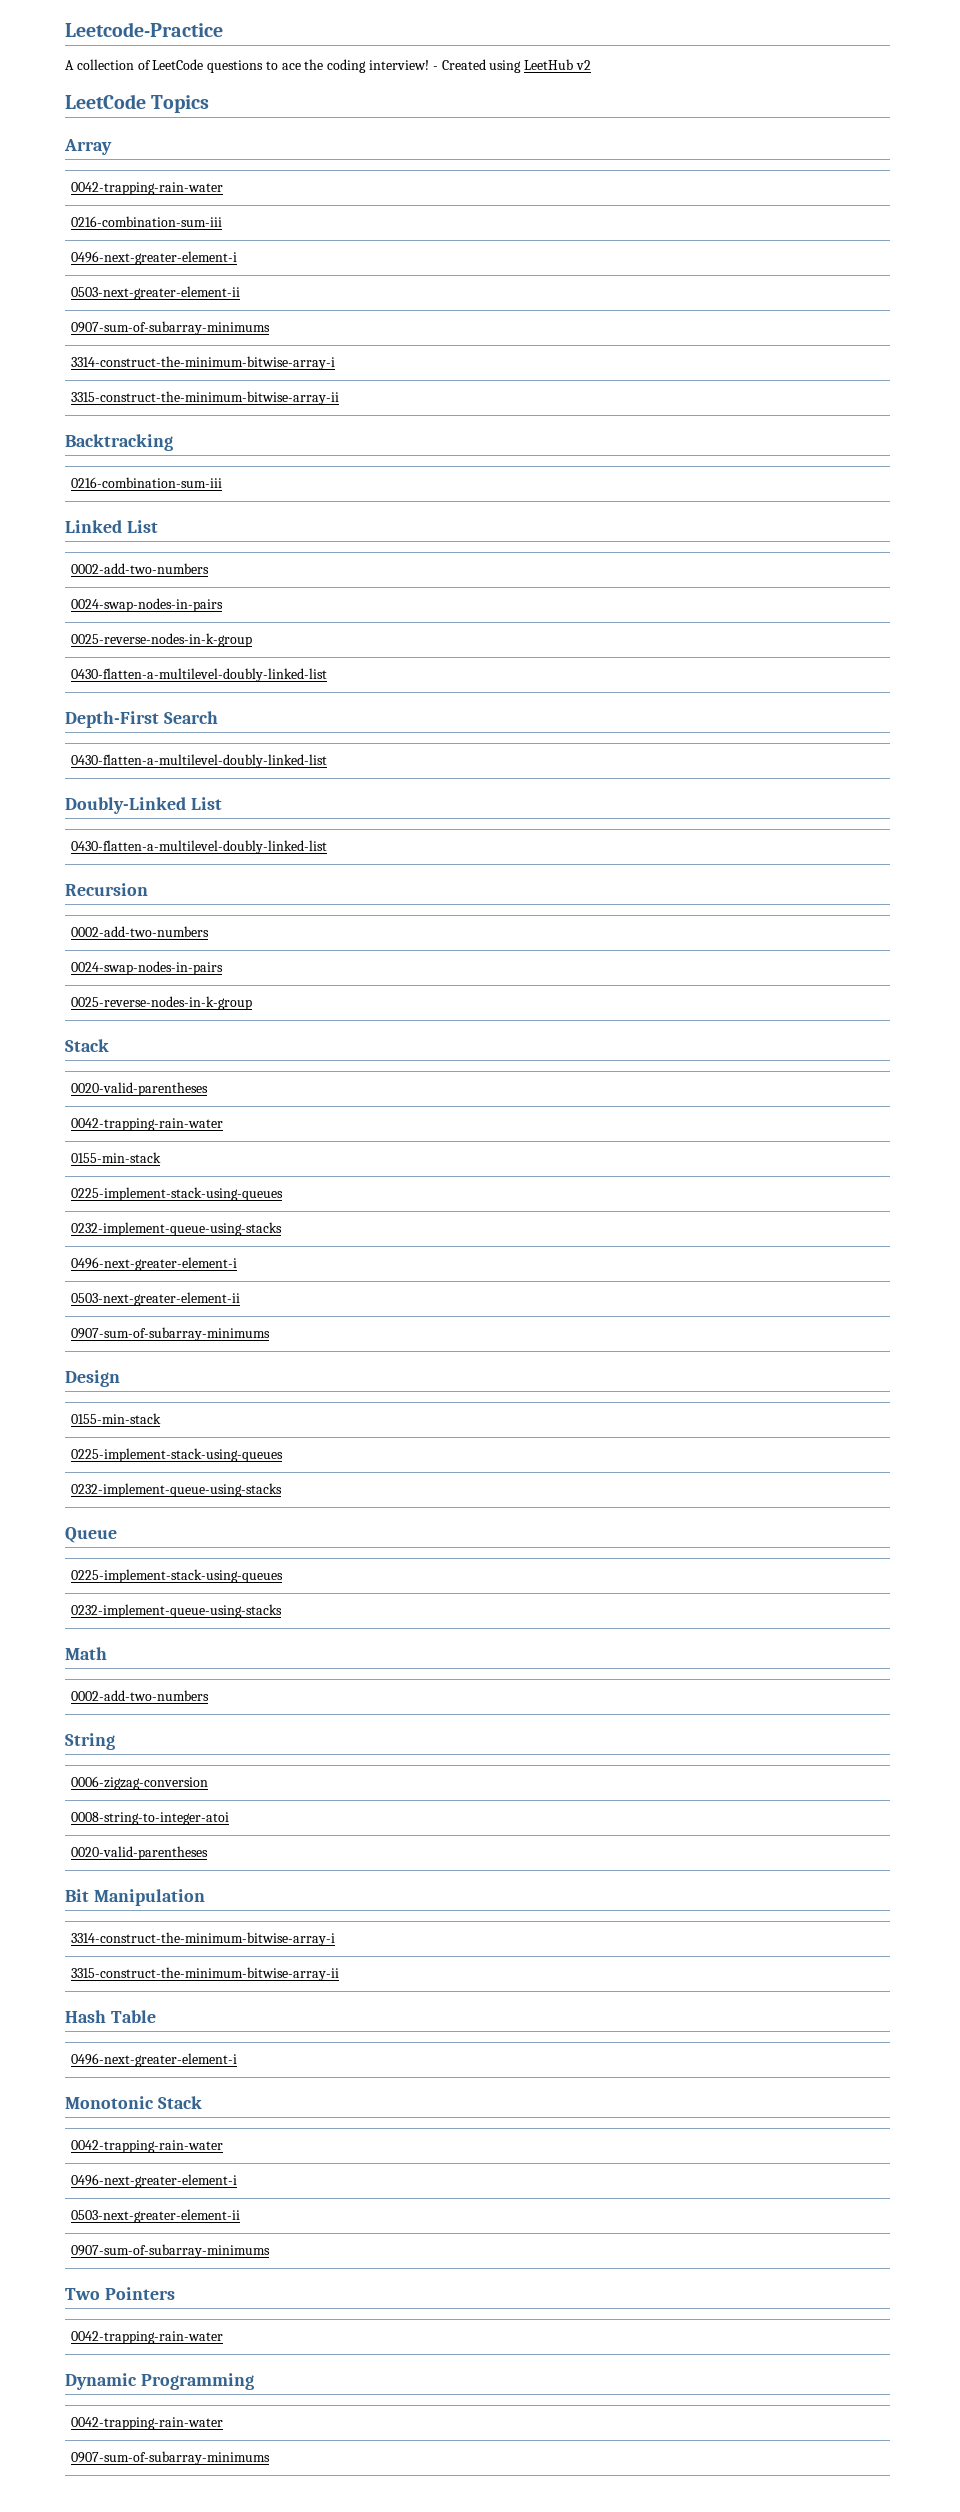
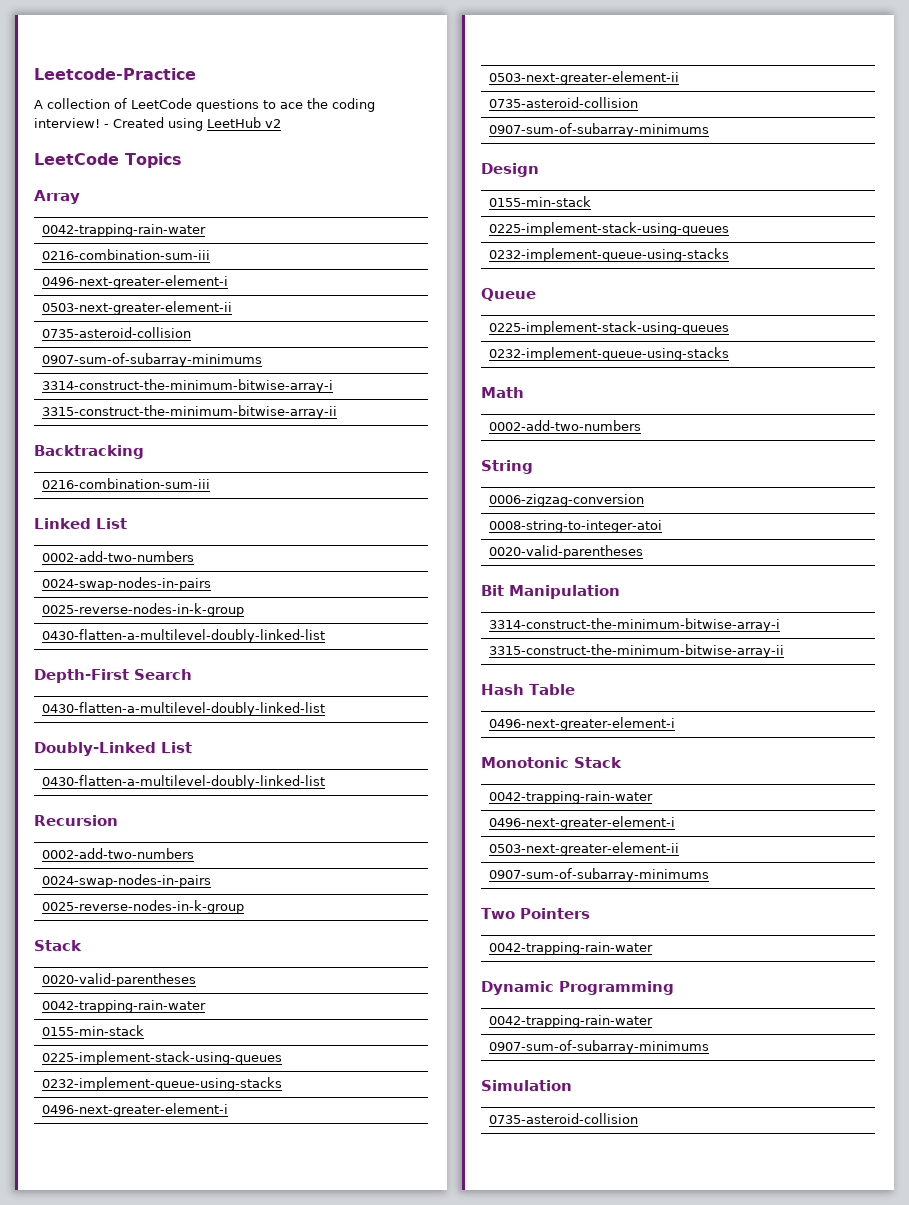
(240, 293) none -> [42,327,192,338] // 0735-asteroid-collision
(240, 1299) none -> [489,97,639,108] // 0735-asteroid-collision
(270, 2458) none -> [481,1080,572,1091] [489,1113,639,1124] // Simulation // 0735-asteroid-collision

